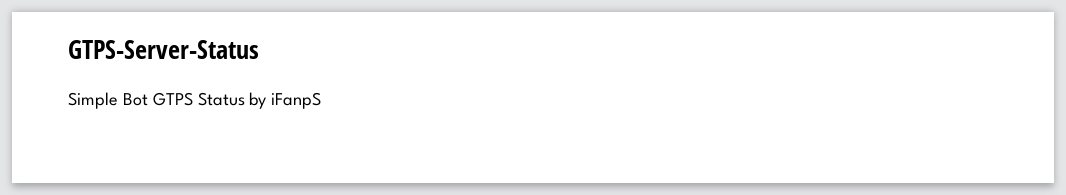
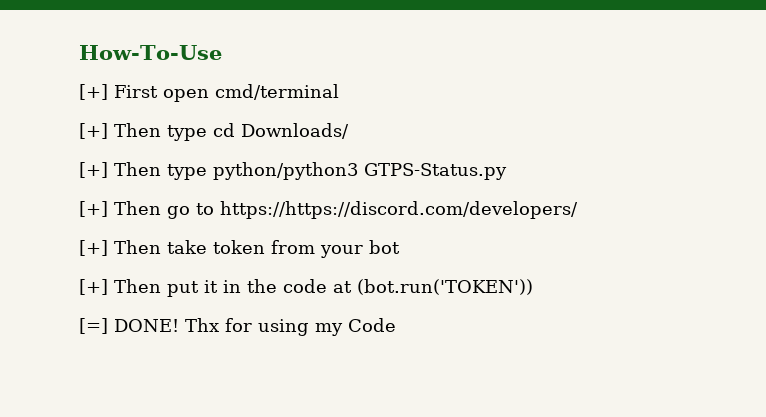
[68,40,259,59] [68,92,322,109] GTPS-Server-Status // Simple Bot GTPS Status by iFanpS -> [79,45,222,60] [79,84,339,102] [79,123,349,141] [79,162,507,180] [79,201,578,219] [79,240,400,258] [79,279,533,297] [79,318,396,336] How-To-Use // [+] First open cmd/terminal // [+] Then type cd Downloads/ // [+] Then type python/python3 GTPS-Status.py // [+] Then go to https://https://discord.com/developers/ // [+] Then take token from your bot // [+] Then put it in the code at (bot.run('TOKEN')) // [=] DONE! Thx for using my Code

